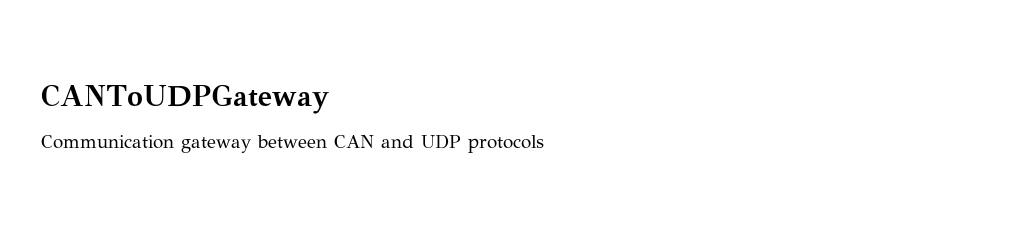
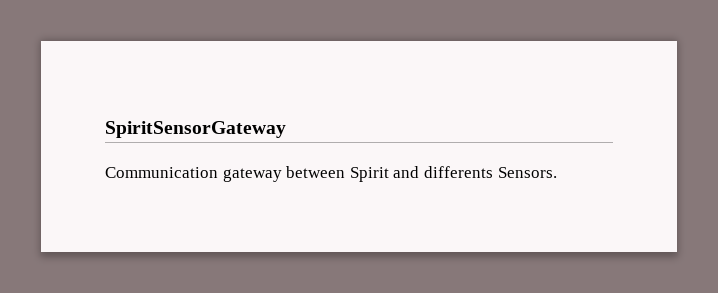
[41,84,329,114] CANToUDPGateway -> [105,121,286,138] SpiritSensorGateway
[334,134,544,153] CAN and UDP protocols -> [349,166,557,182] Spirit and differents Sensors.

